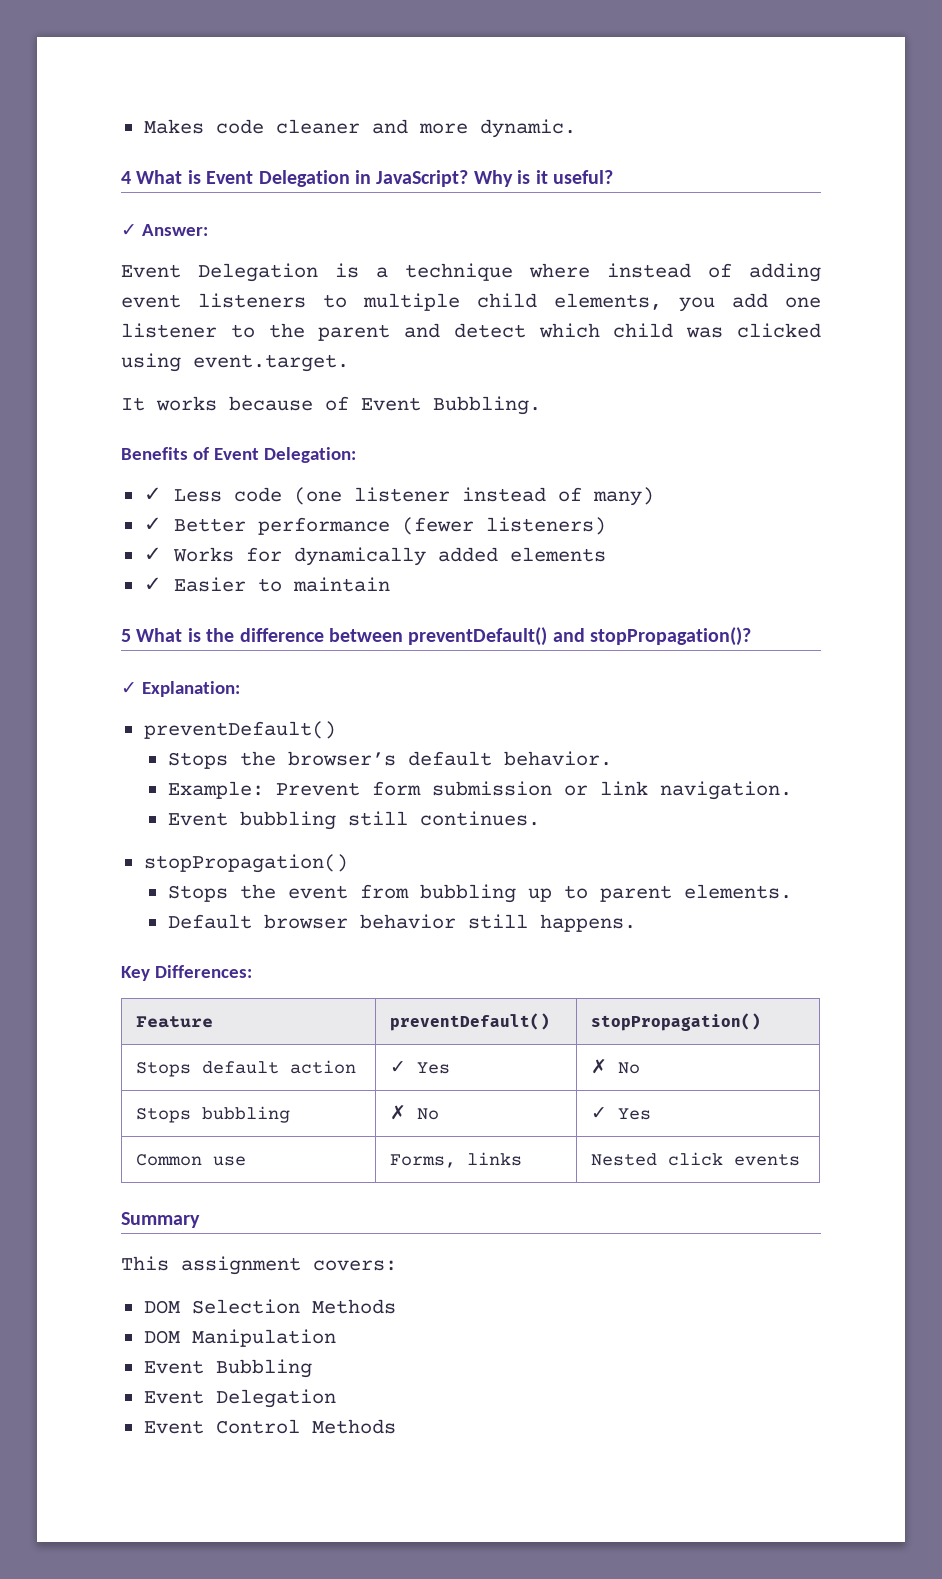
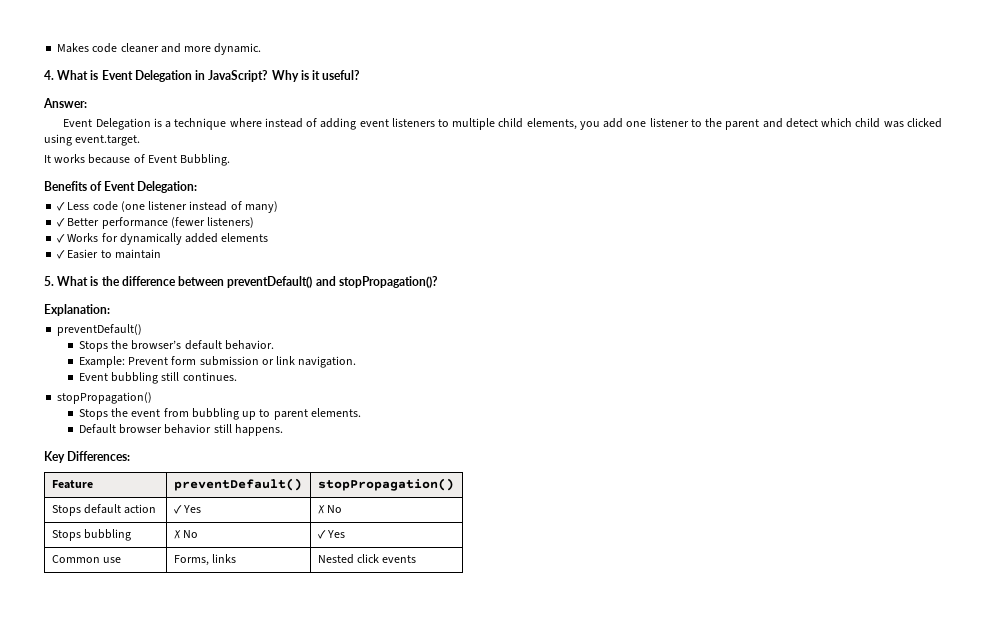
[121,171,131,184] 4 -> [44,70,54,80] 4.
[121,224,137,236] ✓ -> (361, 75) none
[121,629,131,642] 5 -> [44,276,54,286] 5.
[121,682,137,694] ✓ -> (438, 282) none
[121,1212,200,1228] [121,1256,397,1275] [143,1299,396,1314] [143,1329,336,1347] [143,1359,312,1378] [143,1389,336,1408] [143,1419,396,1434] // Summary // This assignment covers: // DOM Selection Methods // DOM Manipulation // Event Bubbling // Event Delegation // Event Control Methods -> (416, 559) none

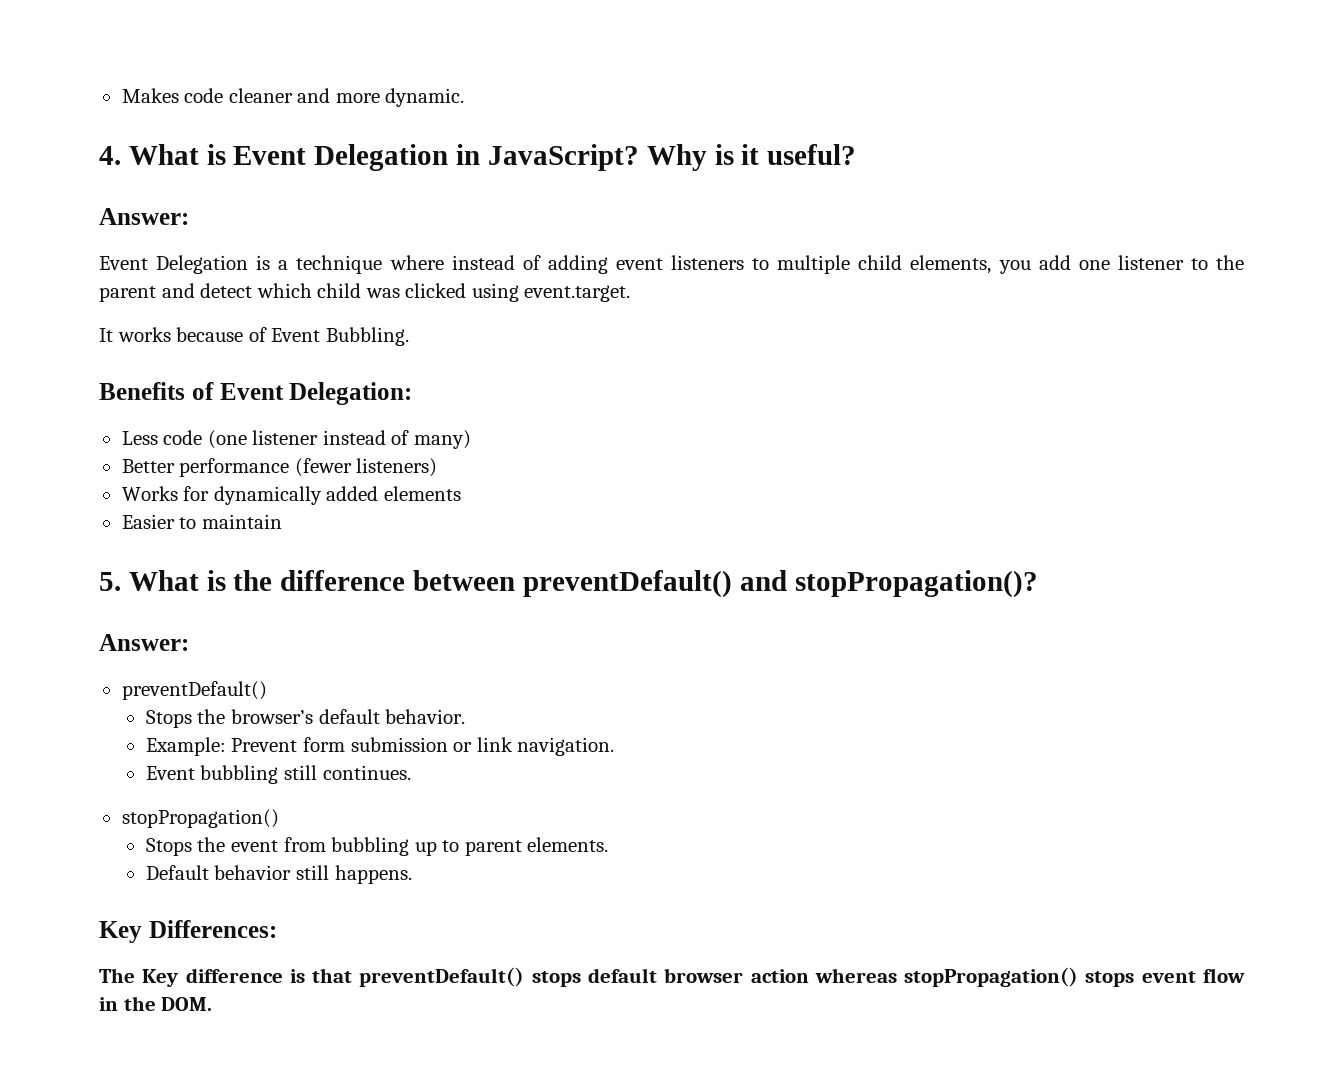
[57,202,66,211] ✓ -> (413, 393) none
[57,218,66,227] ✓ -> (471, 439) none
[57,234,66,243] ✓ -> (438, 467) none
[57,250,66,259] ✓ -> (461, 493) none
[44,304,110,316] Explanation: -> [99,634,189,651] Answer:
[119,424,163,434] browser -> (209, 872) none
[51,480,93,489] [173,478,302,491] [317,478,454,491] [51,504,156,516] [173,505,201,514] [317,505,342,514] [51,529,131,541] [173,530,198,539] [317,530,345,539] [51,555,121,563] [173,554,236,566] [317,554,416,564] // Feature | preventDefault() | stopPropagation() // Stops default action | ✓ Yes | ✗ No // Stops bubbling | ✗ No | ✓ Yes // Common use | Forms, links | Nested click events -> [99,967,1245,987] [99,996,213,1011] // The Key difference is that preventDefault() stops default browser action whereas stopPropagation() stops event flow in the DOM.

